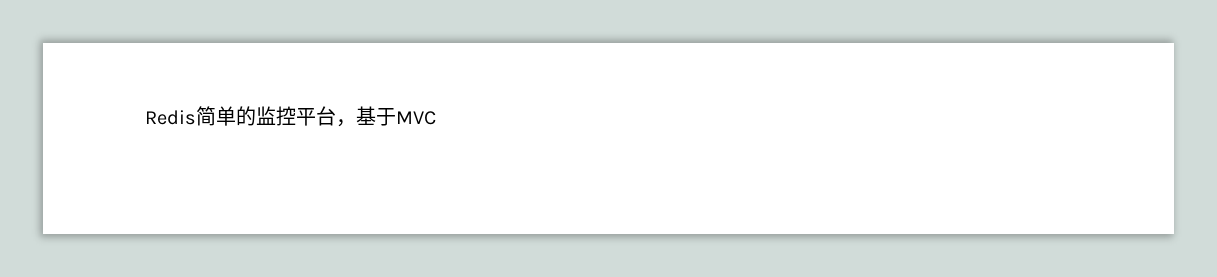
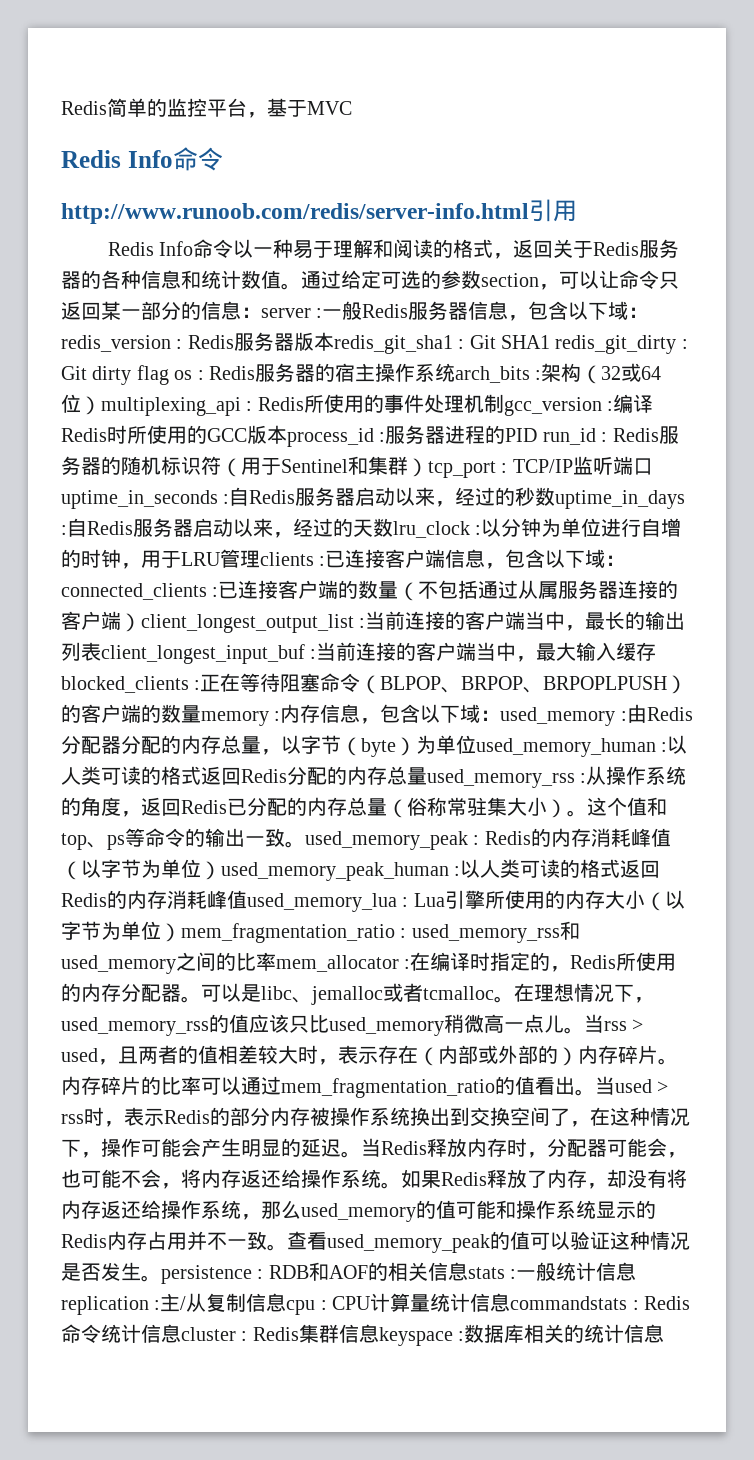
(436, 118) none -> [61,147,223,171] [61,199,577,224] [108,239,680,259] [61,270,679,290] [61,301,649,321] [61,332,688,354] [61,363,662,385] [61,394,654,416] [61,425,679,447] [61,456,653,478] [61,487,686,509] [61,518,682,538] [61,549,626,569] [61,580,679,601] [61,611,686,633] [61,642,657,664] [61,673,688,694] [61,704,693,726] [61,735,688,757] [61,766,687,788] [61,797,667,818] [61,828,671,850] [61,859,661,881] [61,890,685,912] [61,921,580,943] [61,952,677,974] [61,983,654,1005] [61,1014,644,1036] [61,1045,678,1066] [61,1076,669,1098] [61,1107,690,1127] [61,1138,687,1158] [61,1169,687,1189] [61,1200,656,1222] [61,1231,690,1253] [61,1262,637,1284] [61,1293,690,1315] [61,1324,665,1346] // Redis Info命令 // http://www.runoob.com/redis/server-info.html引用 // Redis Info命令以一种易于理解和阅读的格式，返回关于Redis服务器的各种信息和统计数值。通过给定可选的参数section，可以让命令只返回某一部分的信息：server :一般Redis服务器信息，包含以下域：redis_version : Redis服务器版本redis_git_sha1 : Git SHA1 redis_git_dirty : Git dirty flag os : Redis服务器的宿主操作系统arch_bits :架构（32或64位）multiplexing_api : Redis所使用的事件处理机制gcc_version :编译Redis时所使用的GCC版本process_id :服务器进程的PID run_id : Redis服务器的随机标识符（用于Sentinel和集群）tcp_port : TCP/IP监听端口uptime_in_seconds :自Redis服务器启动以来，经过的秒数uptime_in_days :自Redis服务器启动以来，经过的天数lru_clock :以分钟为单位进行自增的时钟，用于LRU管理clients :已连接客户端信息，包含以下域：connected_clients :已连接客户端的数量（不包括通过从属服务器连接的客户端）client_longest_output_list :当前连接的客户端当中，最长的输出列表client_longest_input_buf :当前连接的客户端当中，最大输入缓存blocked_clients :正在等待阻塞命令（BLPOP、BRPOP、BRPOPLPUSH）的客户端的数量memory :内存信息，包含以下域：used_memory :由Redis分配器分配的内存总量，以字节（byte）为单位used_memory_human :以人类可读的格式返回Redis分配的内存总量used_memory_rss :从操作系统的角度，返回Redis已分配的内存总量（俗称常驻集大小）。这个值和top、ps等命令的输出一致。used_memory_peak : Redis的内存消耗峰值（以字节为单位）used_memory_peak_human :以人类可读的格式返回Redis的内存消耗峰值used_memory_lua : Lua引擎所使用的内存大小（以字节为单位）mem_fragmentation_ratio : used_memory_rss和used_memory之间的比率mem_allocator :在编译时指定的，Redis所使用的内存分配器。可以是libc、jemalloc或者tcmalloc。在理想情况下，used_memory_rss的值应该只比used_memory稍微高一点儿。当rss > used，且两者的值相差较大时，表示存在（内部或外部的）内存碎片。内存碎片的比率可以通过mem_fragmentation_ratio的值看出。当used > rss时，表示Redis的部分内存被操作系统换出到交换空间了，在这种情况下，操作可能会产生明显的延迟。当Redis释放内存时，分配器可能会，也可能不会，将内存返还给操作系统。如果Redis释放了内存，却没有将内存返还给操作系统，那么used_memory的值可能和操作系统显示的Redis内存占用并不一致。查看used_memory_peak的值可以验证这种情况是否发生。persistence : RDB和AOF的相关信息stats :一般统计信息replication :主/从复制信息cpu : CPU计算量统计信息commandstats : Redis命令统计信息cluster : Redis集群信息keyspace :数据库相关的统计信息

